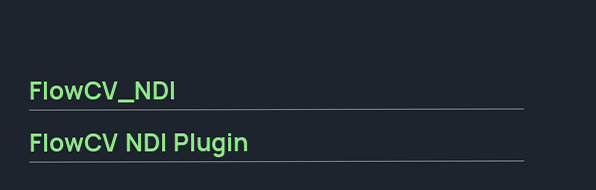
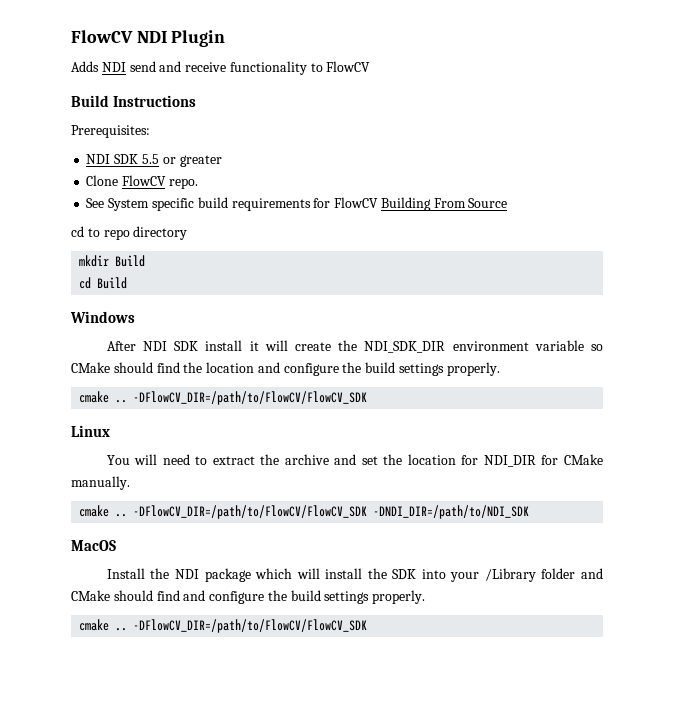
[28,81,177,103] FlowCV_NDI // -> (71, 36) none
(250, 145) none -> [71,61,371,75] [71,95,197,107] [71,125,150,138] [86,154,222,167] [86,175,198,189] [86,197,508,211] [71,226,188,240] [79,255,146,267] [79,277,128,289] [70,311,135,323] [106,340,603,353] [71,362,500,376] [79,391,368,405] [71,425,110,437] [106,454,603,467] [71,476,130,490] [79,505,530,519] [71,540,116,551] [106,568,604,582] [71,590,426,604] [79,619,368,633] // Adds NDI send and receive functionality to FlowCV // Build Instructions // Prerequisites: // NDI SDK 5.5 or greater // Clone FlowCV repo. // See System specific build requirements for FlowCV Building From Source // cd to repo directory // mkdir Build // cd Build // Windows // After NDI SDK install it will create the NDI_SDK_DIR environment variable so CMake should find the location and configure the build settings properly. // cmake .. -DFlowCV_DIR=/path/to/FlowCV/FlowCV_SDK // Linux // You will need to extract the archive and set the location for NDI_DIR for CMake manually. // cmake .. -DFlowCV_DIR=/path/to/FlowCV/FlowCV_SDK -DNDI_DIR=/path/to/NDI_SDK // MacOS // Install the NDI package which will install the SDK into your /Library folder and CMake should find and configure the build settings properly. // cmake .. -DFlowCV_DIR=/path/to/FlowCV/FlowCV_SDK

